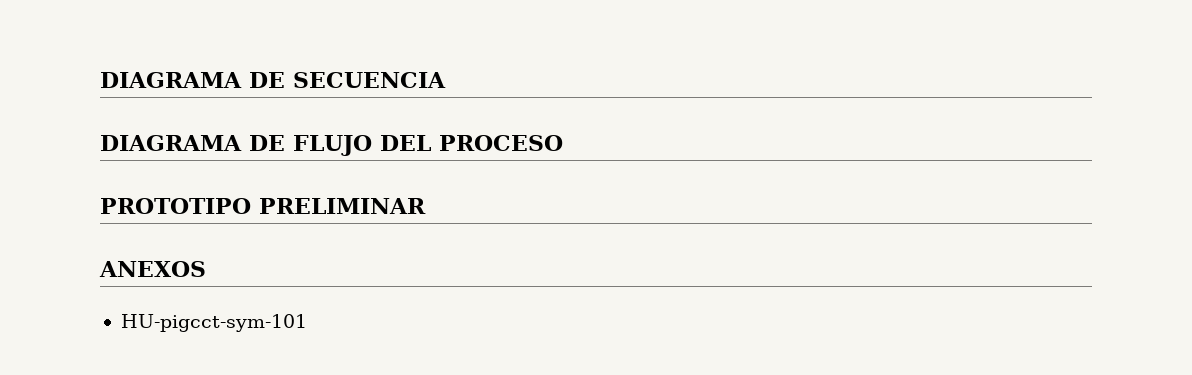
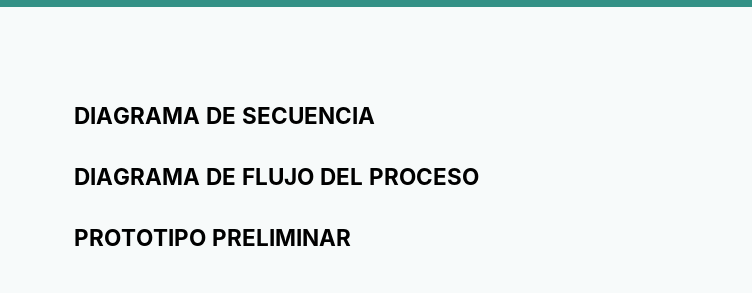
[99,261,206,277] [120,314,307,332] // ANEXOS // HU-pigcct-sym-101 -> (352, 237) none

